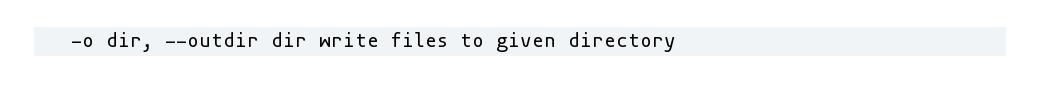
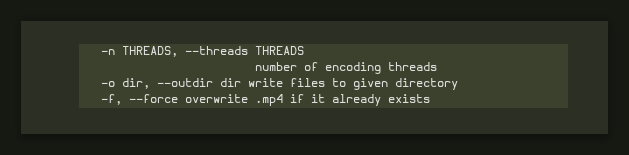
(70, 42) none -> [100,46,304,57] [254,62,437,74] -n THREADS, --threads THREADS // number of encoding threads //
(676, 42) none -> [100,94,430,106] // -f, --force overwrite .mp4 if it already exists

